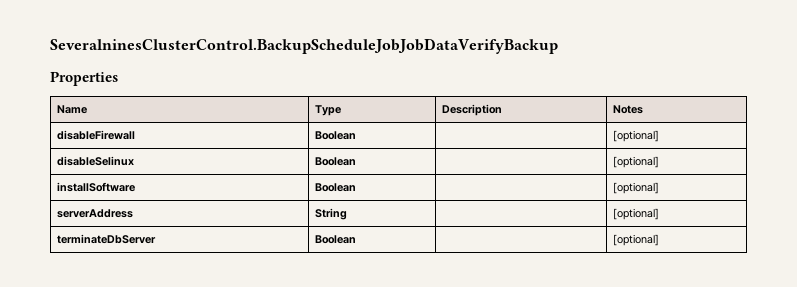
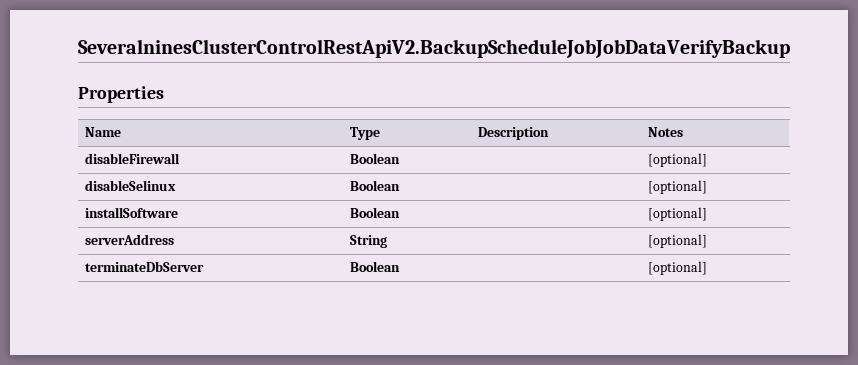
[50,38,558,54] SeveralninesClusterControl.BackupScheduleJobJobDataVerifyBackup -> [78,39,790,58] SeveralninesClusterControlRestApiV2.BackupScheduleJobJobDataVerifyBackup

